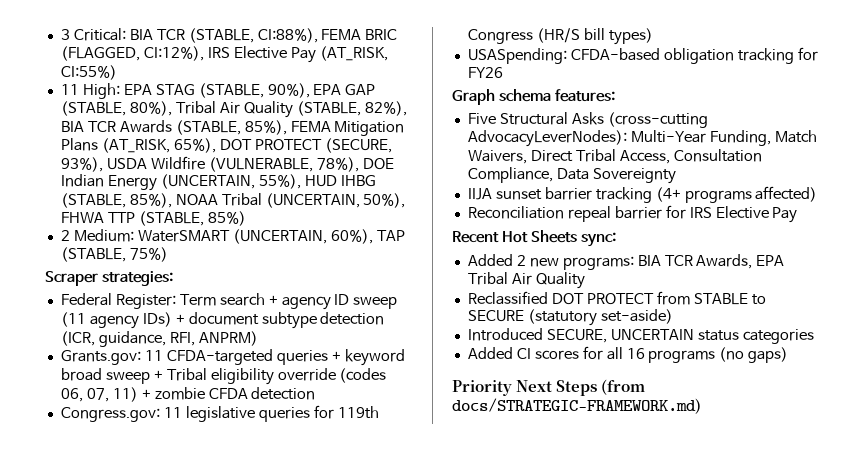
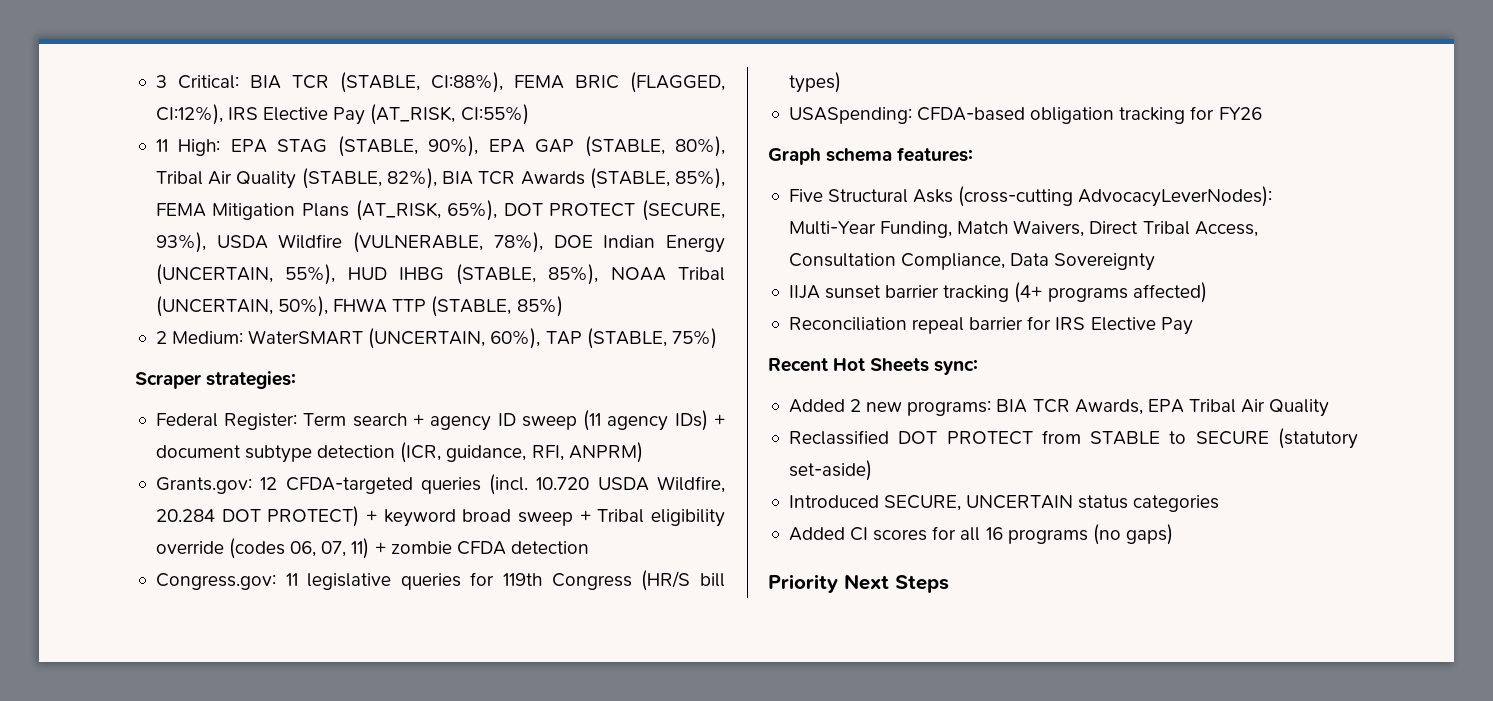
[144,350,163,361] 11 -> [260,477,278,490] 12
(328, 357) none -> [489,474,725,495] [155,506,360,527] (incl. 10.720 USDA Wildfire, 20.284 DOT PROTECT)
[601,379,646,395] [452,398,701,414] (from docs/STRATEGIC-FRAMEWORK.md) -> (949, 584) none

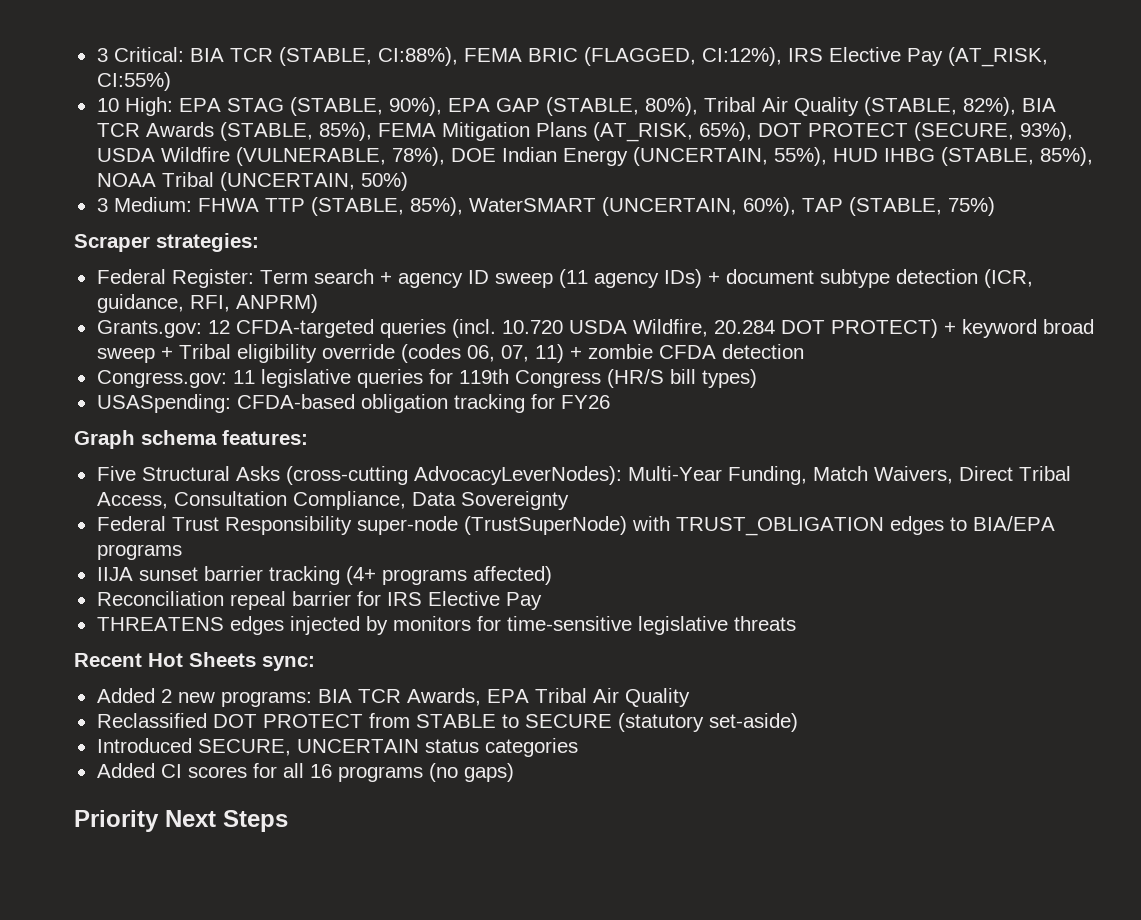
[155,139,168,152] 11 -> [96,98,119,112] 10
[278,296,563,317] [155,331,244,344] 50%), FHWA TTP (STABLE, 85%) // 2 Medium: -> [360,172,408,191] [96,197,463,216] 50%) // 3 Medium: FHWA TTP (STABLE, 85%),
(1156, 262) none -> [96,516,1055,536] [96,544,182,560] // Federal Trust Responsibility super-node (TrustSuperNode) with TRUST_OBLIGATION edges to BIA/EPA programs
(1193, 326) none -> [96,616,796,635] // THREATENS edges injected by monitors for time-sensitive legislative threats

